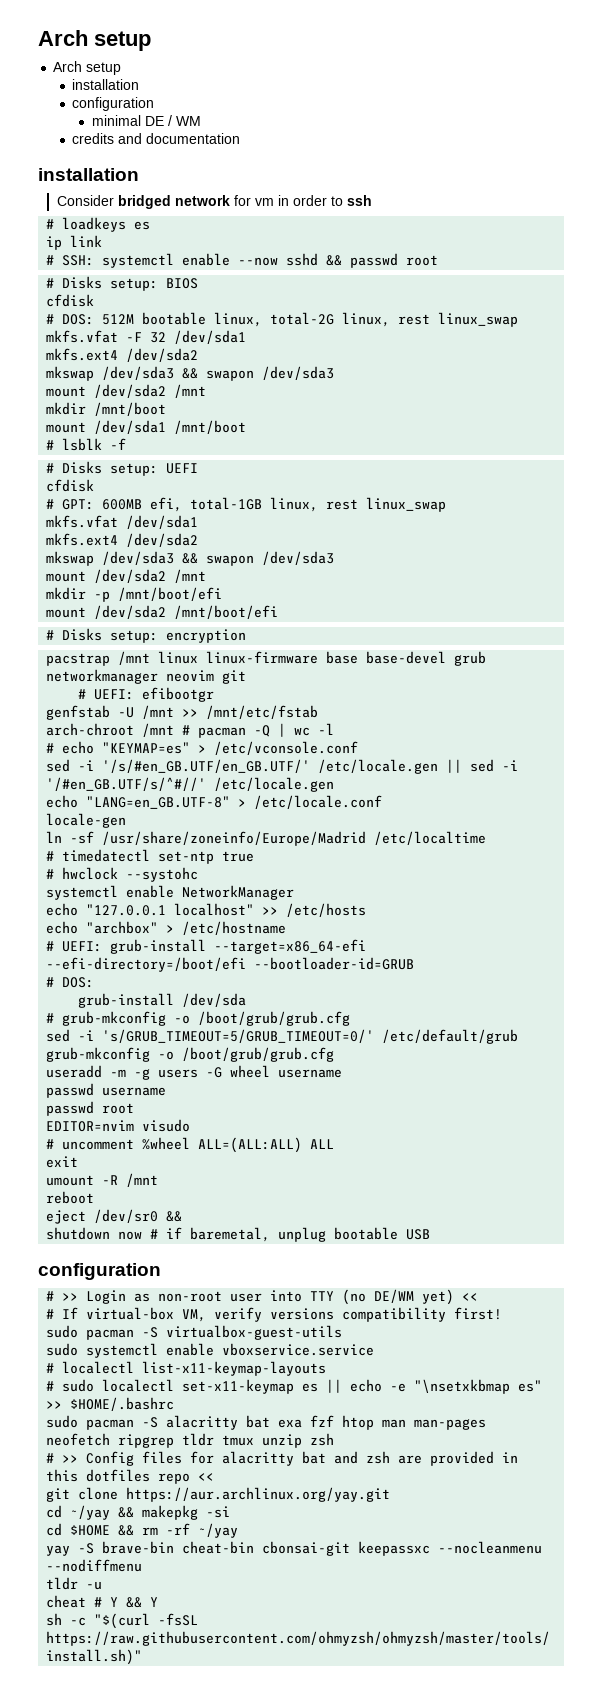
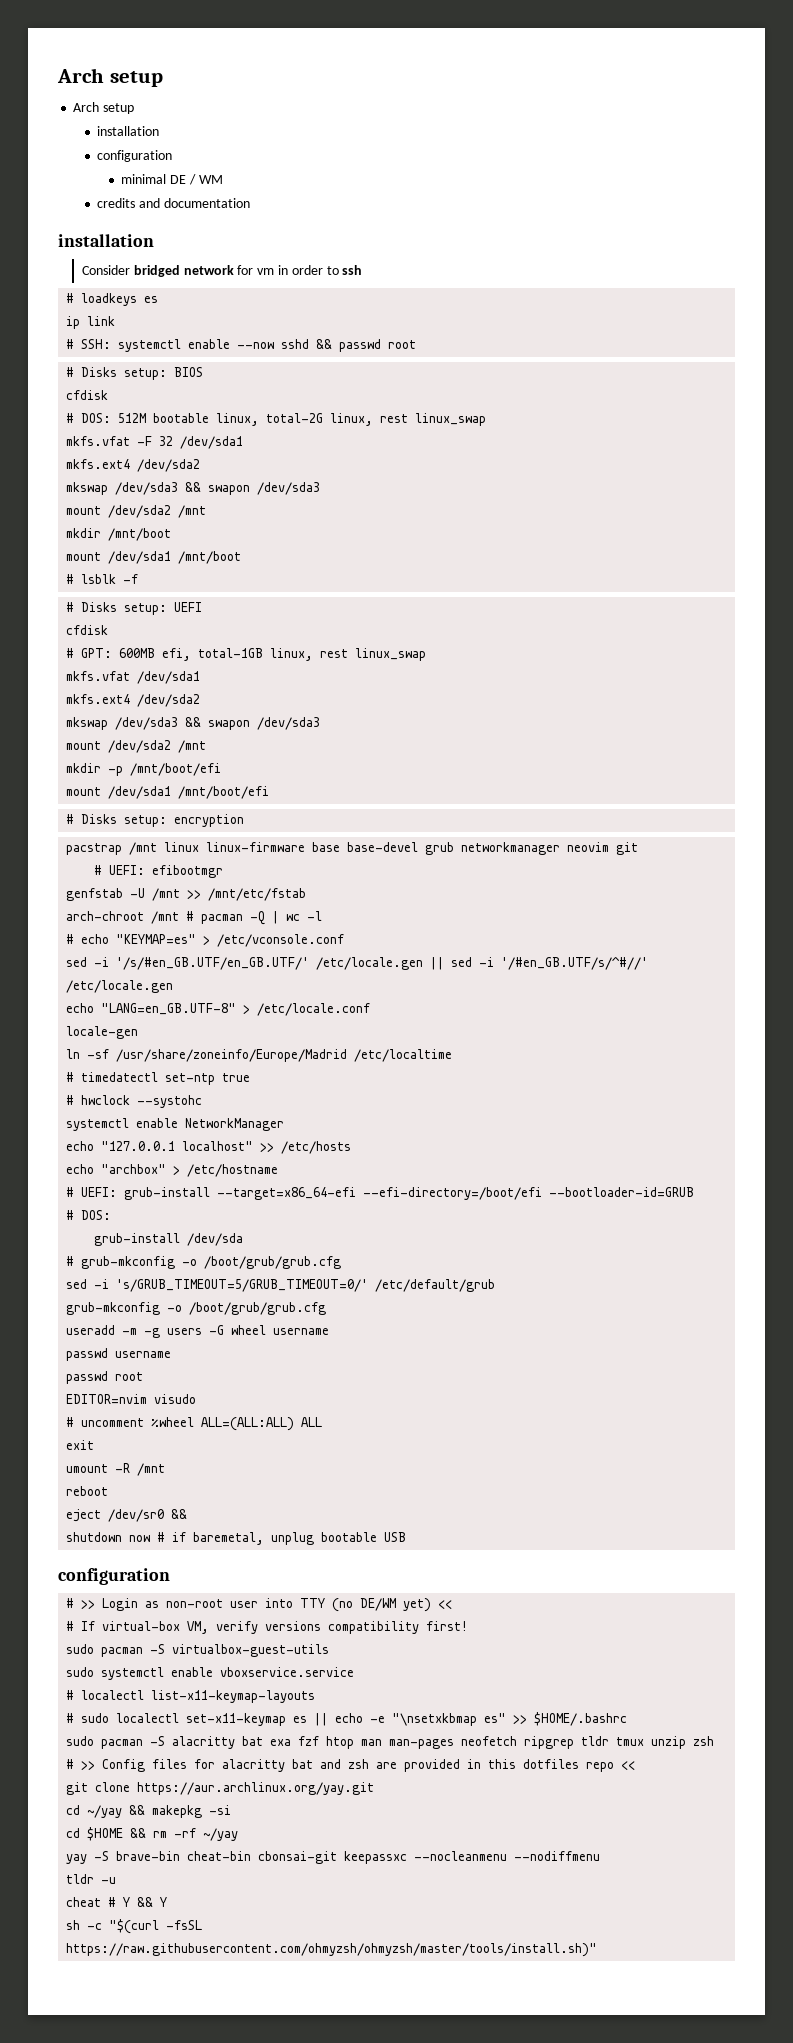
[94,605,167,619] /dev/sda2 -> [108,786,172,799] /dev/sda1
[142,687,215,702] efibootgr -> [152,865,224,878] efibootmgr

